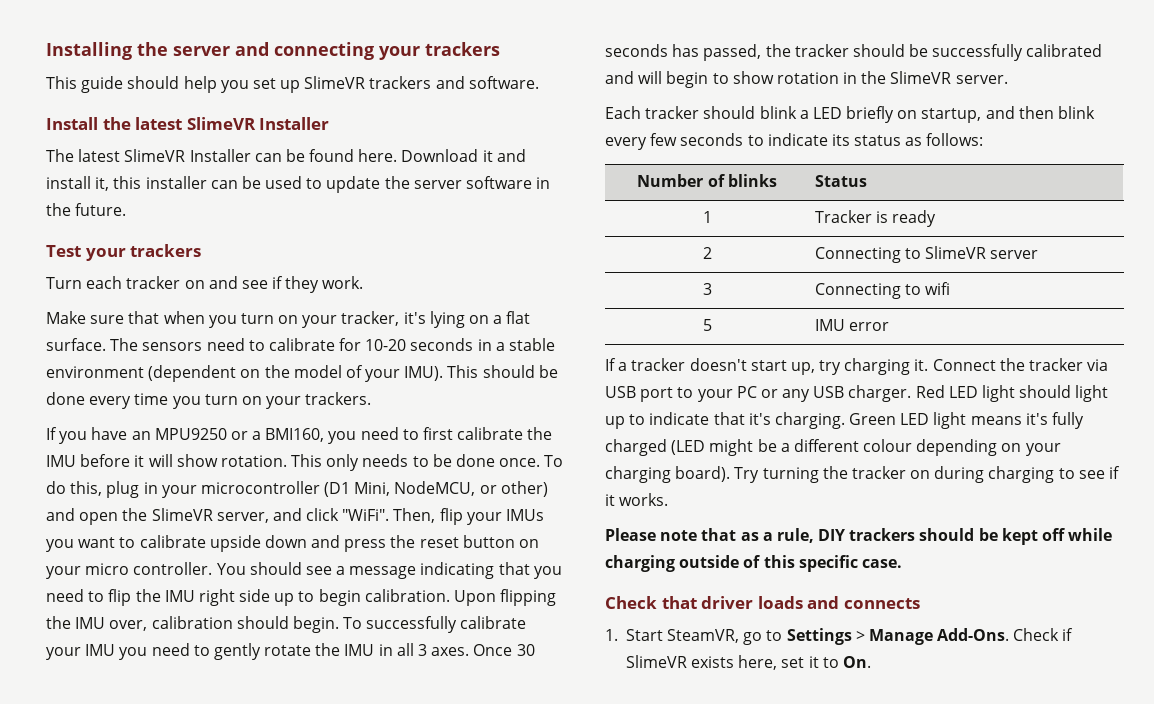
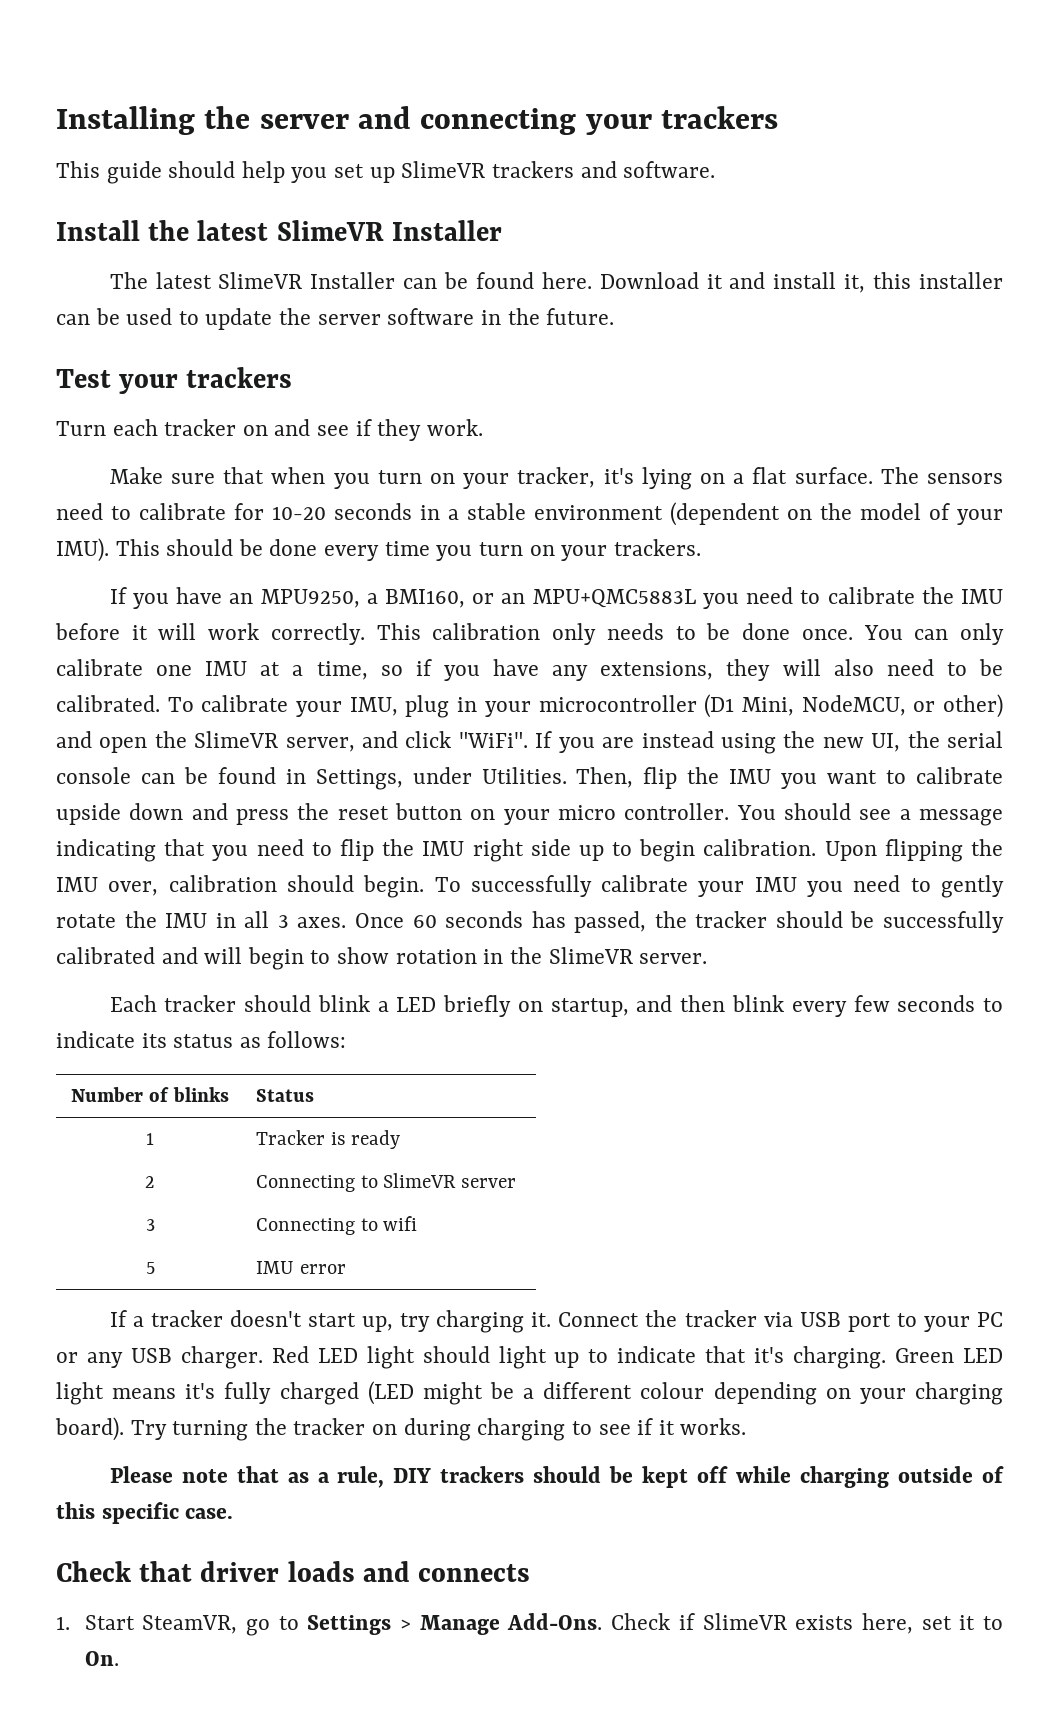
[154,427,454,444] MPU9250 or a BMI160, you need to first -> [260,587,821,609] MPU9250, a BMI160, or an MPU+QMC5883L you need to
[176,454,323,467] show rotation. This -> [208,623,541,645] work correctly. This calibration
[544,455,564,467] [46,481,103,496] To do this, -> [863,623,1005,645] [56,659,1004,681] [56,695,398,717] You can only calibrate one IMU at a time, so if you have any extensions, they will also need to be calibrated. To calibrate your IMU,
[393,508,545,525] Then, flip your IMUs -> [535,731,1003,754] [56,767,772,790] If you are instead using the new UI, the serial console can be found in Settings, under Utilities. Then, flip the IMU
[516,644,535,656] 30 -> [412,915,437,928] 60

